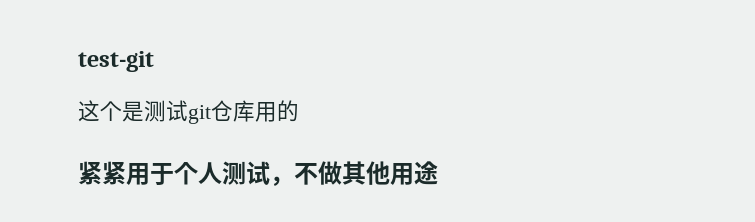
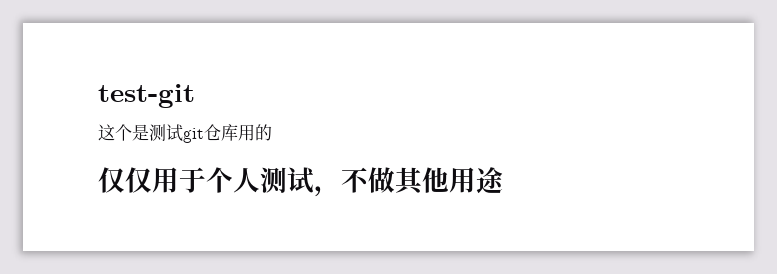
[78,161,126,185] 紧紧 -> [98,167,152,193] 仅仅

